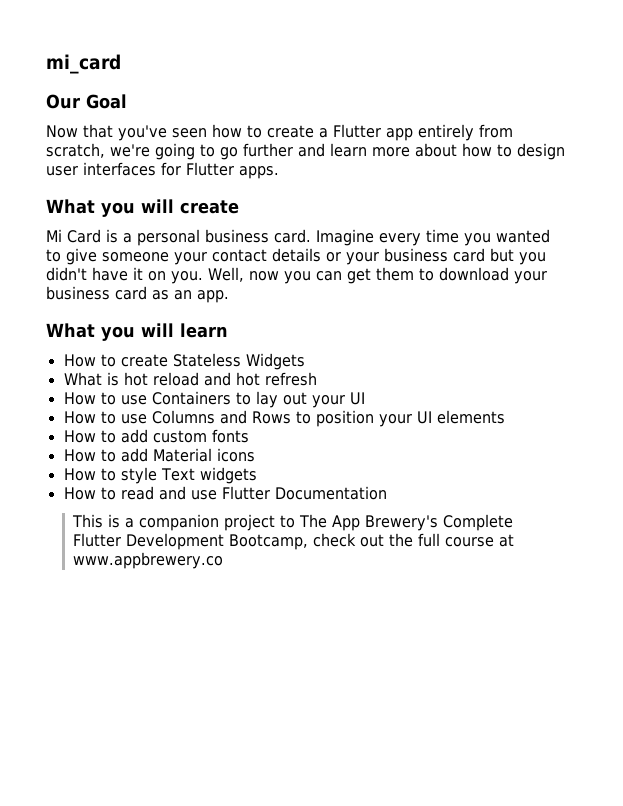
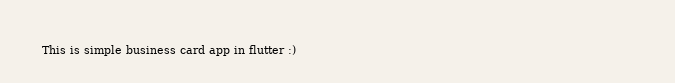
[46,54,121,74] [46,94,127,109] [46,124,513,141] [46,143,565,160] [46,162,279,179] [46,199,239,217] [46,229,550,246] [46,248,546,265] [46,267,547,284] [46,286,229,303] [46,323,228,341] [63,353,305,370] [63,372,317,386] [63,391,365,408] [63,410,505,427] [63,429,249,443] [63,448,255,462] [63,467,257,484] [63,486,387,500] [72,514,514,531] [73,533,515,550] [73,552,224,569] mi_card // Our Goal // Now that you've seen how to create a Flutter app entirely from scratch, we're going to go further and learn more about how to design user interfaces for Flutter apps. // What you will create // Mi Card is a personal business card. Imagine every time you wanted to give someone your contact details or your business card but you didn't have it on you. Well, now you can get them to download your business card as an app. // What you will learn // How to create Stateless Widgets // What is hot reload and hot refresh // How to use Containers to lay out your UI // How to use Columns and Rows to position your UI elements // How to add custom fonts // How to add Material icons // How to style Text widgets // How to read and use Flutter Documentation // This is a companion project to The App Brewery's Complete Flutter Development Bootcamp, check out the full course at www.appbrewery.co -> [42,45,296,56] This is simple business card app in flutter :)

